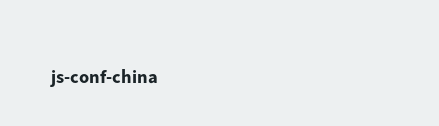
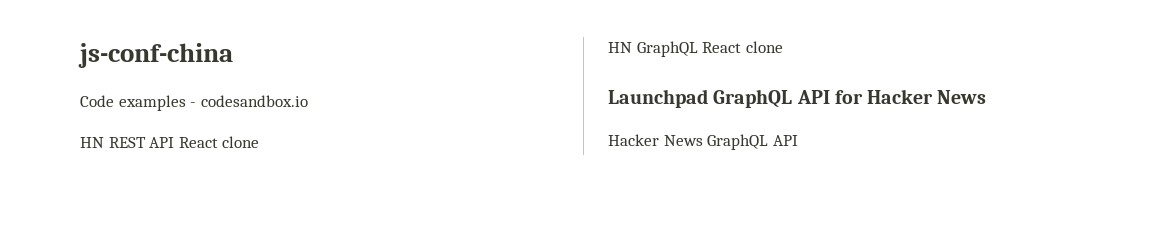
(158, 78) none -> [80,95,308,111] [80,136,260,148] [608,41,783,57] [608,89,987,108] [608,134,798,150] // Code examples - codesandbox.io // HN REST API React clone // HN GraphQL React clone // Launchpad GraphQL API for Hacker News // Hacker News GraphQL API

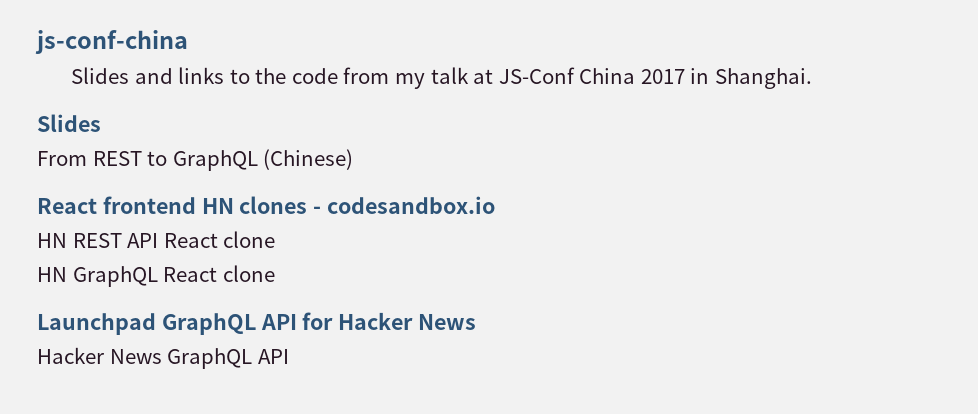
[80,95,186,111] Code examples -> [71,67,812,89] [37,114,101,132] [37,149,354,171] [37,196,308,214] Slides and links to the code from my talk at JS-Conf China 2017 in Shanghai. // Slides // From REST to GraphQL (Chinese) // React frontend HN clones

